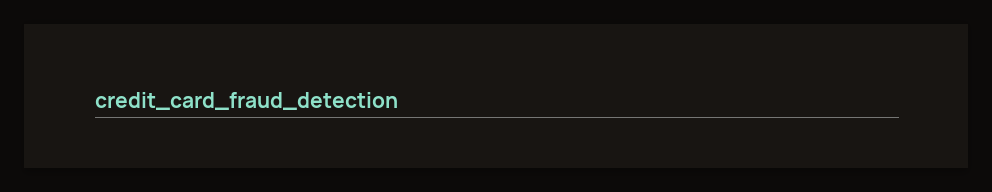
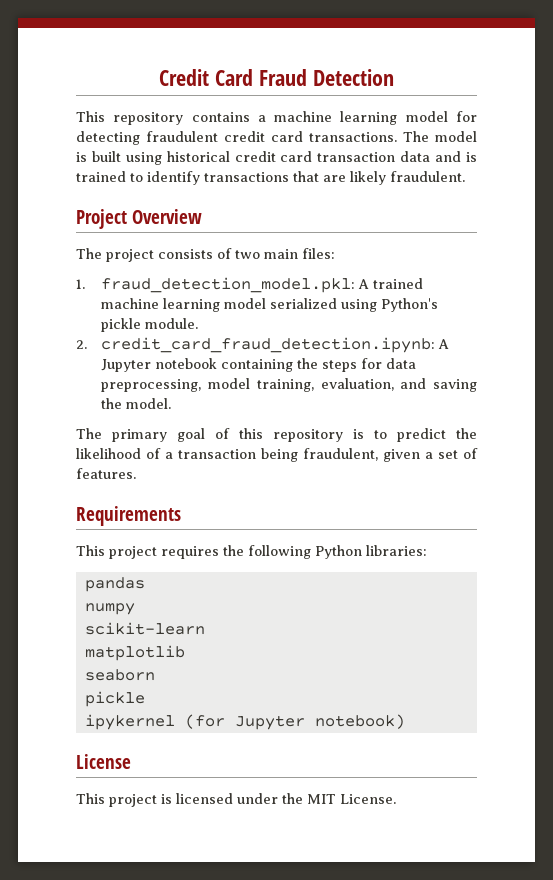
[95,92,398,110] credit_card_fraud_detection -> [159,69,394,86] [76,111,477,125] [76,131,477,145] [76,151,478,165] [76,171,465,185] [76,209,203,229] [76,248,335,262] [76,277,424,293] [101,298,439,312] [101,318,199,332] [76,337,450,353] [101,358,417,372] [101,378,477,392] [101,398,172,409] [76,428,477,442] [76,448,478,462] [76,468,136,479] [76,506,181,526] [76,545,427,559] [84,577,145,592] [84,603,135,615] [84,622,205,635] [84,645,185,661] [84,669,155,681] [84,691,145,707] [84,714,405,730] [76,754,131,769] [76,793,396,807] Credit Card Fraud Detection // This repository contains a machine learning model for detecting fraudulent credit card transactions. The model is built using historical credit card transaction data and is trained to identify transactions that are likely fraudulent. // Project Overview // The project consists of two main files: // 1. fraud_detection_model.pkl: A trained machine learning model serialized using Python's pickle module. // 2. credit_card_fraud_detection.ipynb: A Jupyter notebook containing the steps for data preprocessing, model training, evaluation, and saving the model. // The primary goal of this repository is to predict the likelihood of a transaction being fraudulent, given a set of features. // Requirements // This project requires the following Python libraries: // pandas // numpy // scikit-learn // matplotlib // seaborn // pickle // ipykernel (for Jupyter notebook) // License // This project is licensed under the MIT License.

